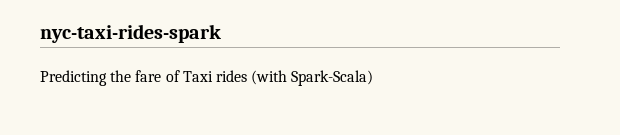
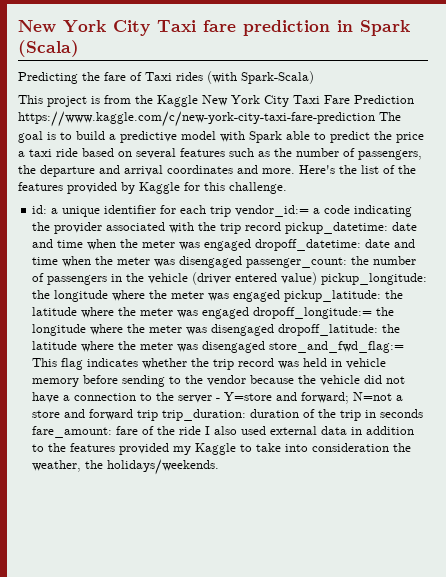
[40,24,221,43] nyc-taxi-rides-spark -> [18,20,410,36] [18,40,79,57] New York City Taxi fare prediction in Spark (Scala)
(374, 78) none -> [18,95,414,107] [18,111,401,127] [18,131,424,143] [18,148,422,160] [18,165,416,177] [18,182,287,194] [32,205,413,217] [32,222,418,234] [32,239,416,251] [32,256,417,268] [32,272,428,285] [32,290,404,302] [32,307,395,319] [32,324,401,336] [32,341,405,353] [32,358,387,370] [32,375,406,387] [32,392,404,404] [32,409,424,421] [32,426,415,438] [32,443,412,455] [32,459,220,475] // This project is from the Kaggle New York City Taxi Fare Prediction https://www.kaggle.com/c/new-york-city-taxi-fare-prediction The goal is to build a predictive model with Spark able to predict the price a taxi ride based on several features such as the number of passengers, the departure and arrival coordinates and more. Here's the list of the features provided by Kaggle for this challenge. // id: a unique identifier for each trip vendor_id:= a code indicating the provider associated with the trip record pickup_datetime: date and time when the meter was engaged dropoff_datetime: date and time when the meter was disengaged passenger_count: the number of passengers in the vehicle (driver entered value) pickup_longitude: the longitude where the meter was engaged pickup_latitude: the latitude where the meter was engaged dropoff_longitude:= the longitude where the meter was disengaged dropoff_latitude: the latitude where the meter was disengaged store_and_fwd_flag:= This flag indicates whether the trip record was held in vehicle memory before sending to the vendor because the vehicle did not have a connection to the server - Y=store and forward; N=not a store and forward trip trip_duration: duration of the trip in seconds fare_amount: fare of the ride I also used external data in addition to the features provided my Kaggle to take into consideration the weather, the holidays/weekends.

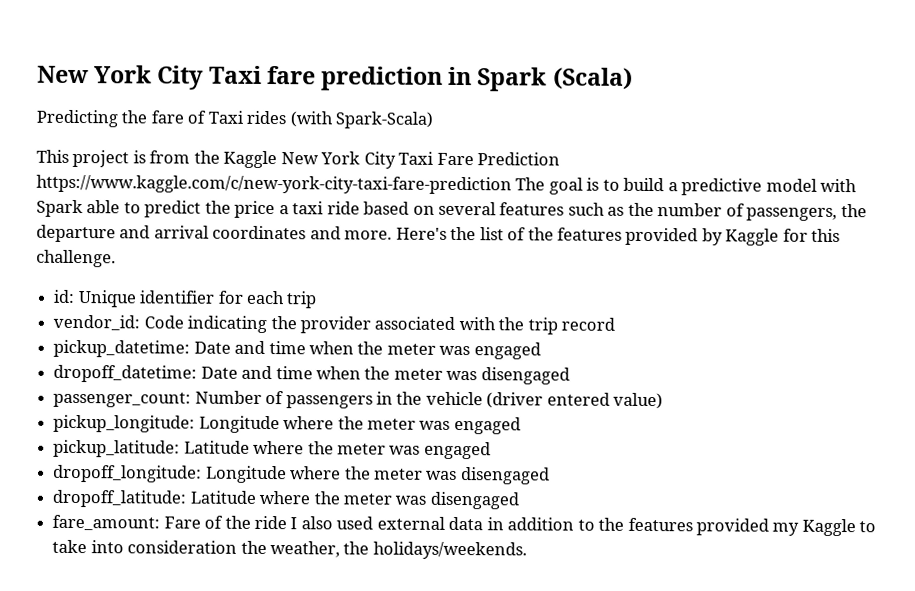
[51,206,101,217] a unique -> [77,290,137,308] Unique
[235,205,351,217] vendor_id:= a code -> [53,314,184,331] // vendor_id: Code
[285,222,418,234] pickup_datetime: date -> [53,339,231,358] // pickup_datetime: Date
[255,239,391,251] dropoff_datetime: date -> [53,364,238,383] // dropoff_datetime: Date
[246,256,417,268] passenger_count: the number -> [53,390,262,408] // passenger_count: Number
[321,273,428,285] [32,290,404,302] [32,307,395,319] [32,324,401,336] [32,341,405,353] [32,358,387,370] [32,375,406,387] [32,392,404,404] [32,409,424,421] [32,426,139,438] pickup_longitude: the longitude where the meter was engaged pickup_latitude: the latitude where the meter was engaged dropoff_longitude:= the longitude where the meter was disengaged dropoff_latitude: the latitude where the meter was disengaged store_and_fwd_flag:= This flag indicates whether the trip record was held in vehicle memory before sending to the vendor because the vehicle did not have a connection to the server - Y=store and forward; N=not a store and forward trip trip_duration: duration of the trip in seconds fare_amount: fare -> [53,414,521,435] [53,439,491,460] [53,464,550,485] [52,489,519,510] [52,514,201,531] // pickup_longitude: Longitude where the meter was engaged // pickup_latitude: Latitude where the meter was engaged // dropoff_longitude: Longitude where the meter was disengaged // dropoff_latitude: Latitude where the meter was disengaged // fare_amount: Fare

